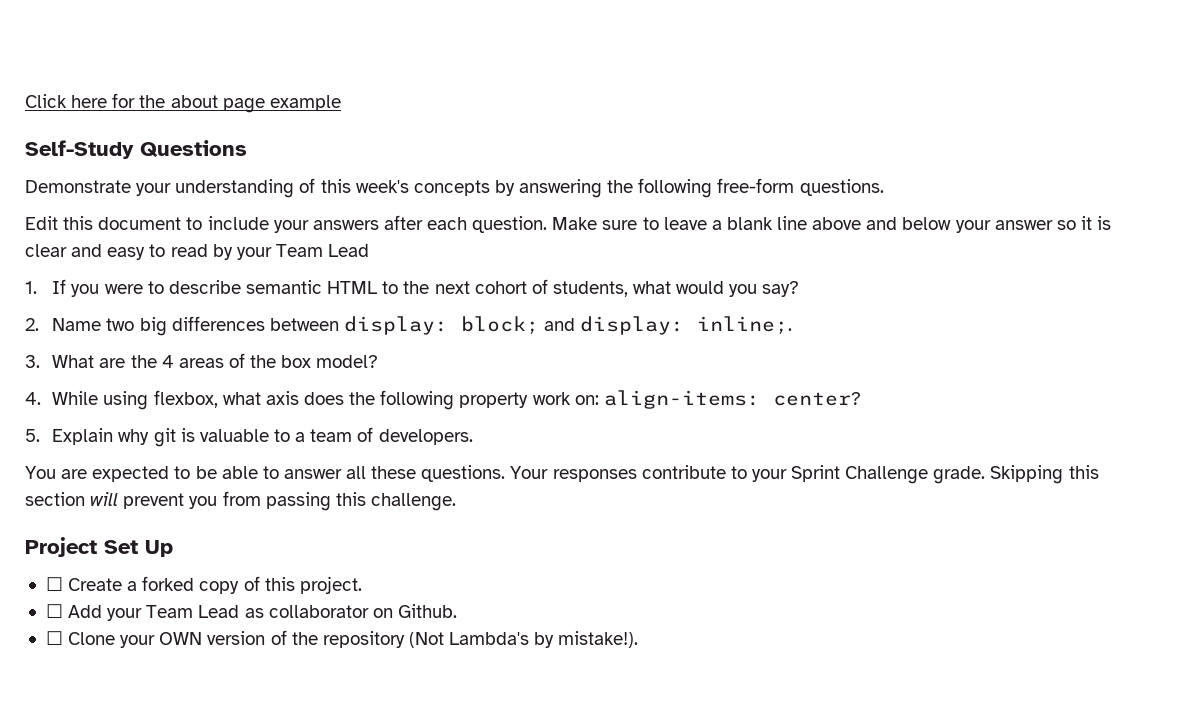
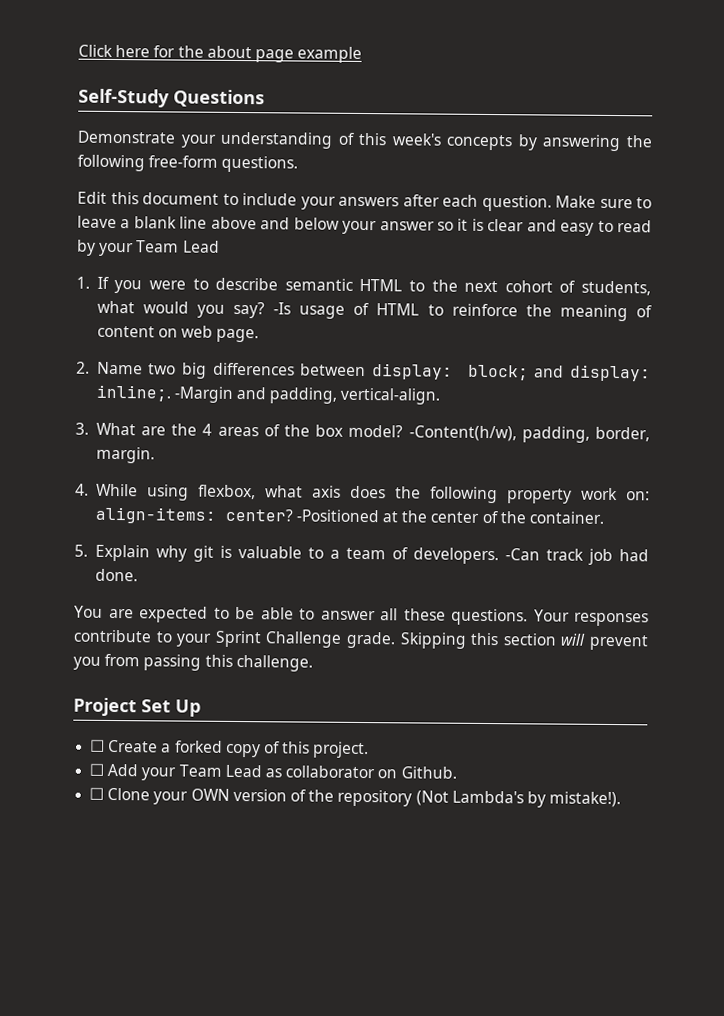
(800, 289) none -> [273,302,652,322] [96,325,260,343] -Is usage of HTML to reinforce the meaning of content on web page.
(793, 325) none -> [173,386,441,405] -Margin and padding, vertical-align.
(379, 361) none -> [408,425,650,443] [95,446,155,464] -Content(h/w), padding, border, margin.
(861, 399) none -> [295,509,605,524] -Positioned at the center of the container.
(473, 437) none -> [504,548,649,566] [94,568,138,582] -Can track job had done.

